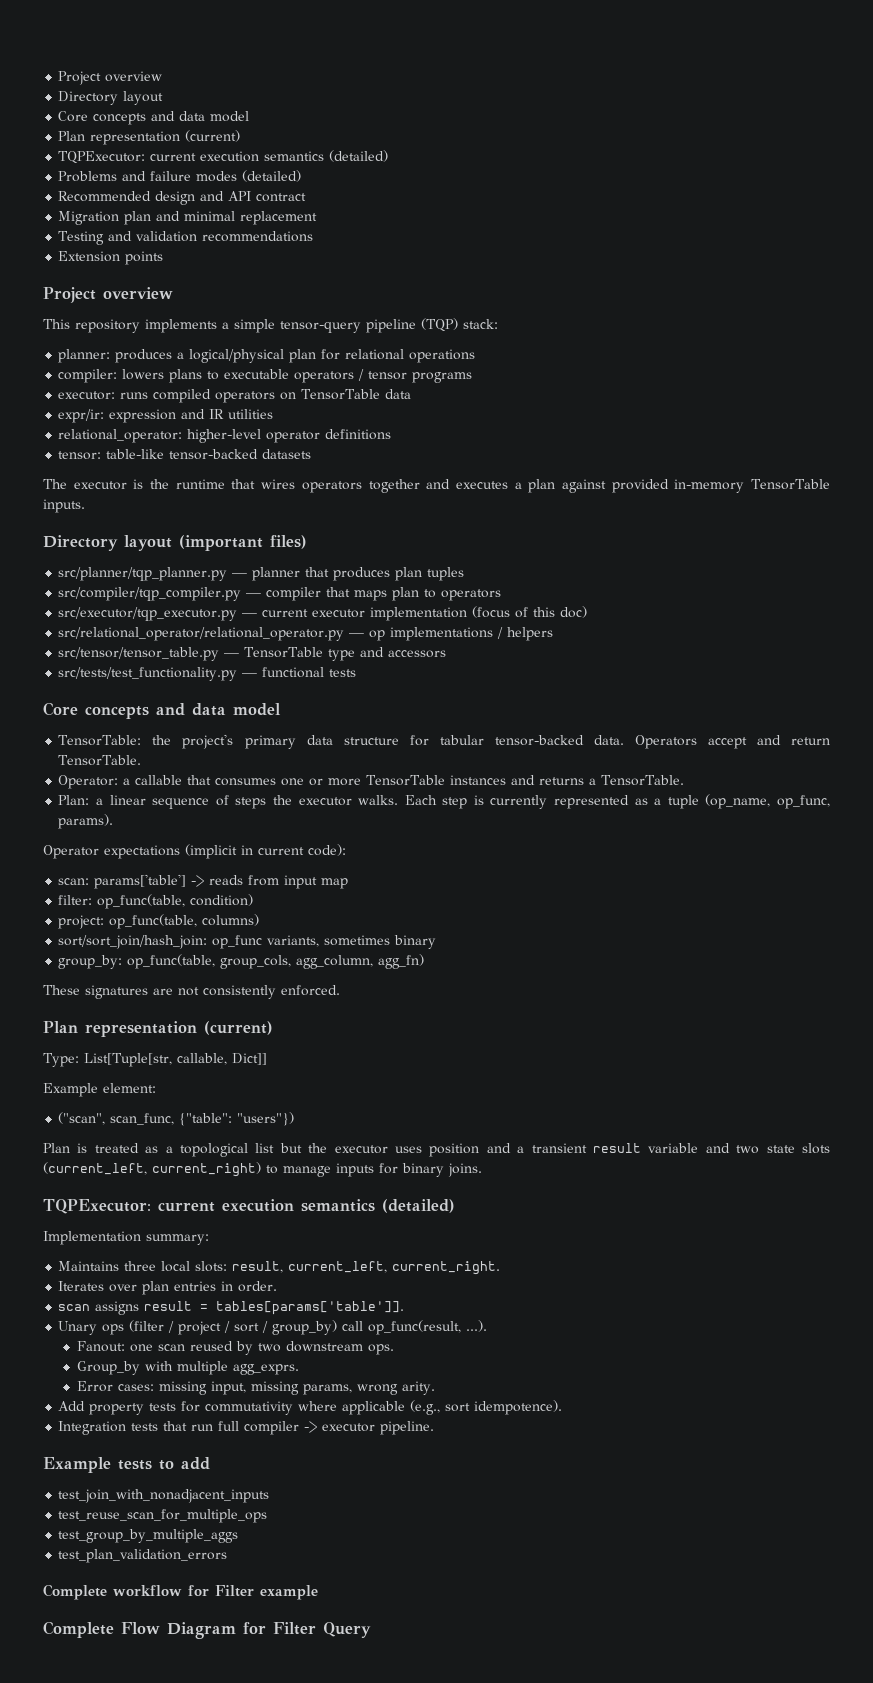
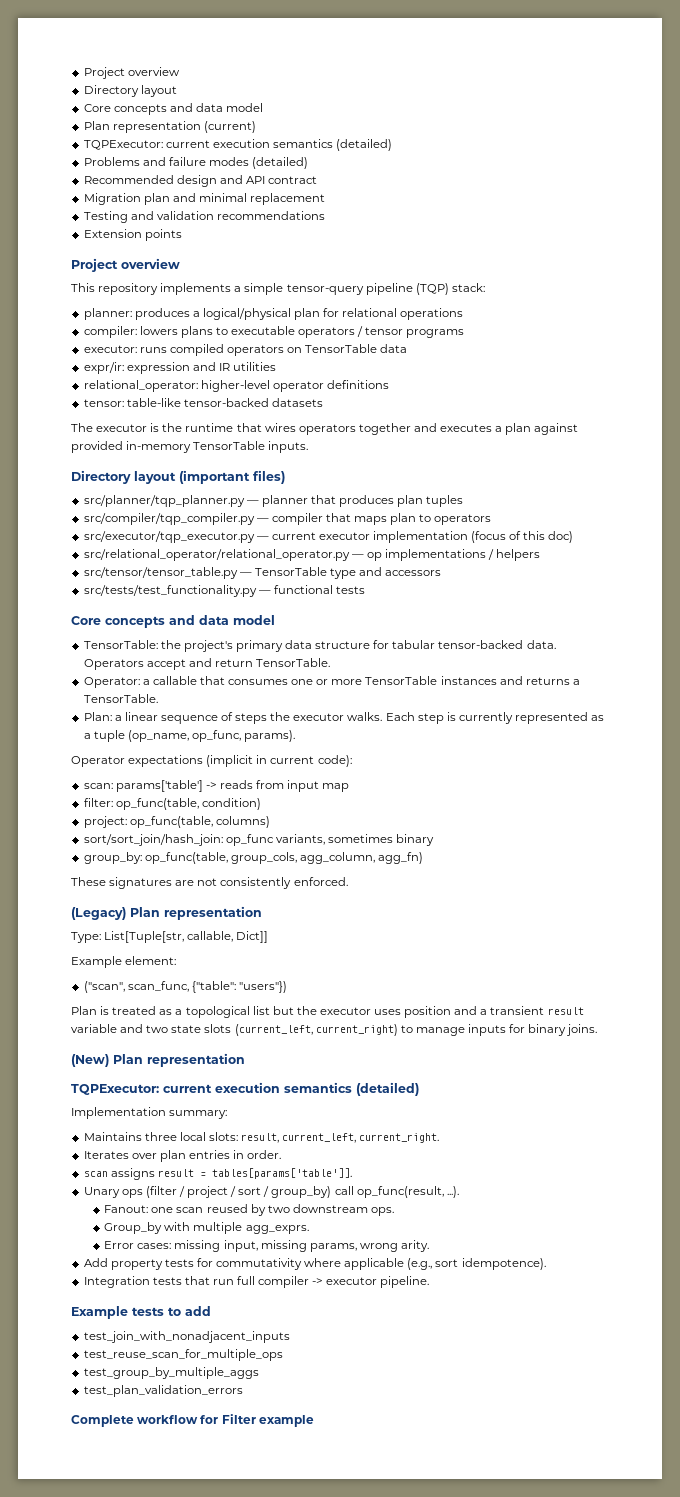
[43,1021,273,1037] Plan representation (current) -> [71,906,262,920] (Legacy) Plan representation
(482, 1170) none -> [71,1053,245,1067] // (New) Plan representation
[43,1621,371,1639] // Complete Flow Diagram for Filter Query -> (314, 1421) none

